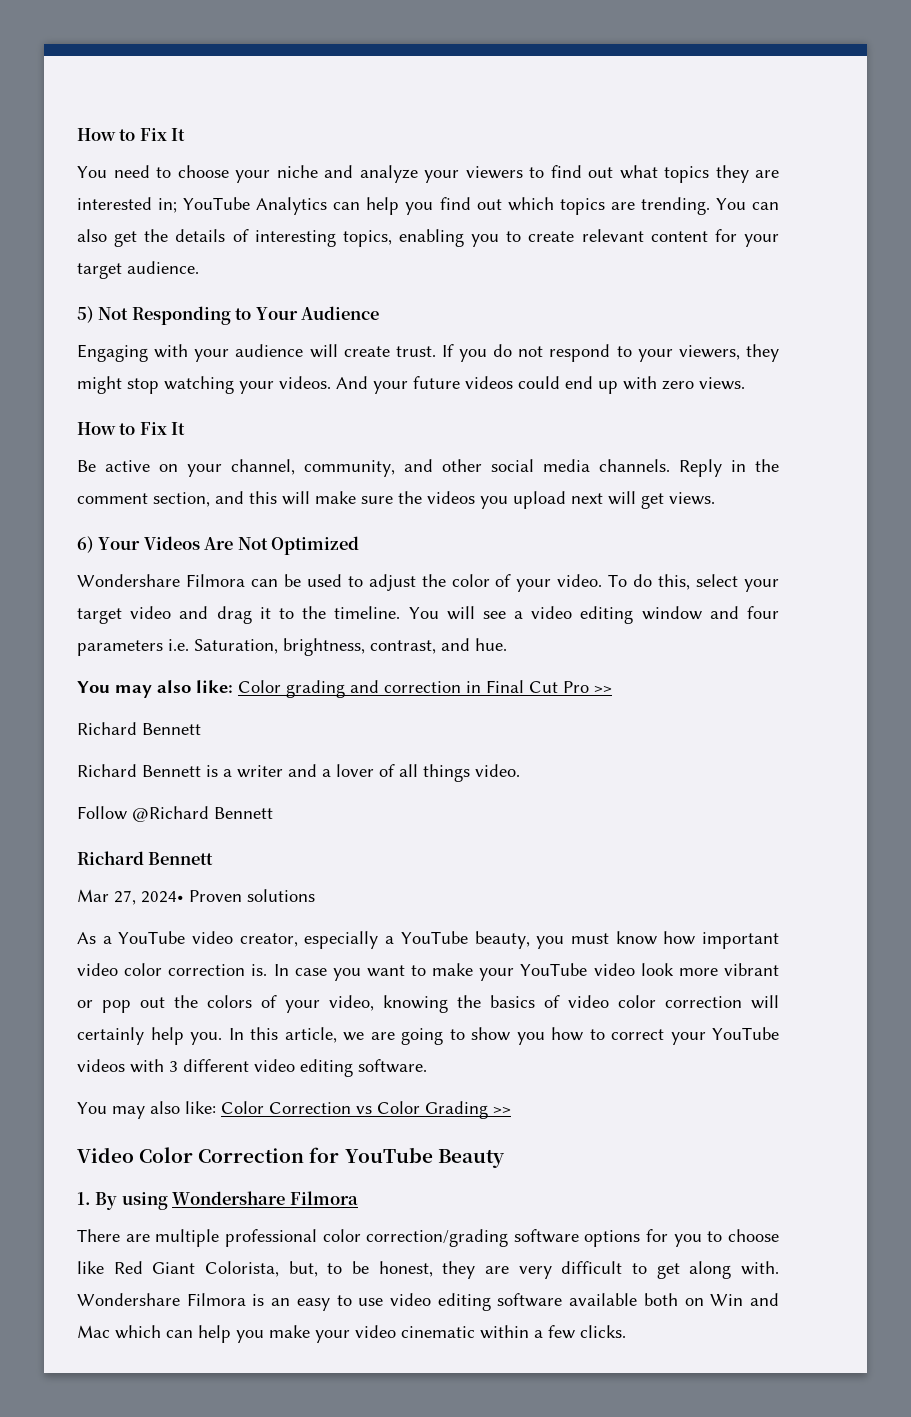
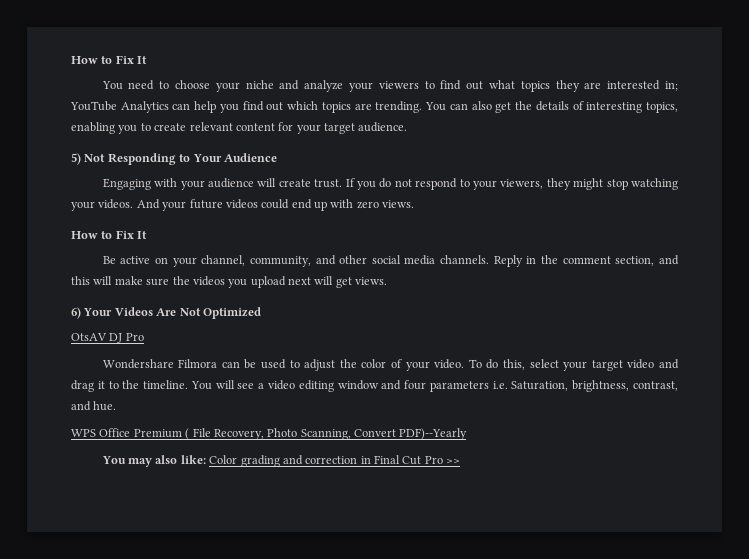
(360, 545) none -> [71,333,144,343] // OtsAV DJ Pro
(507, 644) none -> [71,428,468,440] // WPS Office Premium ( File Recovery, Photo Scanning, Convert PDF)--Yearly
[77,722,201,735] [77,764,520,782] [77,806,273,822] [77,851,214,865] [77,889,315,905] [77,931,780,949] [77,963,779,981] [77,995,779,1013] [77,1027,779,1045] [77,1059,427,1077] [77,1101,511,1119] [77,1147,505,1168] [77,1191,358,1210] [77,1229,779,1247] [77,1261,779,1279] [77,1293,779,1311] [77,1325,626,1343] // Richard Bennett // Richard Bennett is a writer and a lover of all things video. // Follow @Richard Bennett // Richard Bennett // Mar 27, 2024• Proven solutions // As a YouTube video creator, especially a YouTube beauty, you must know how important video color correction is. In case you want to make your YouTube video look more vibrant or pop out the colors of your video, knowing the basics of video color correction will certainly help you. In this article, we are going to show you how to correct your YouTube videos with 3 different video editing software. // You may also like: Color Correction vs Color Grading >> // Video Color Correction for YouTube Beauty // 1. By using Wondershare Filmora // There are multiple professional color correction/grading software options for you to choose like Red Giant Colorista, but, to be honest, they are very difficult to get along with. Wondershare Filmora is an easy to use video editing software available both on Win and Mac which can help you make your video cinematic within a few clicks. -> (461, 461) none

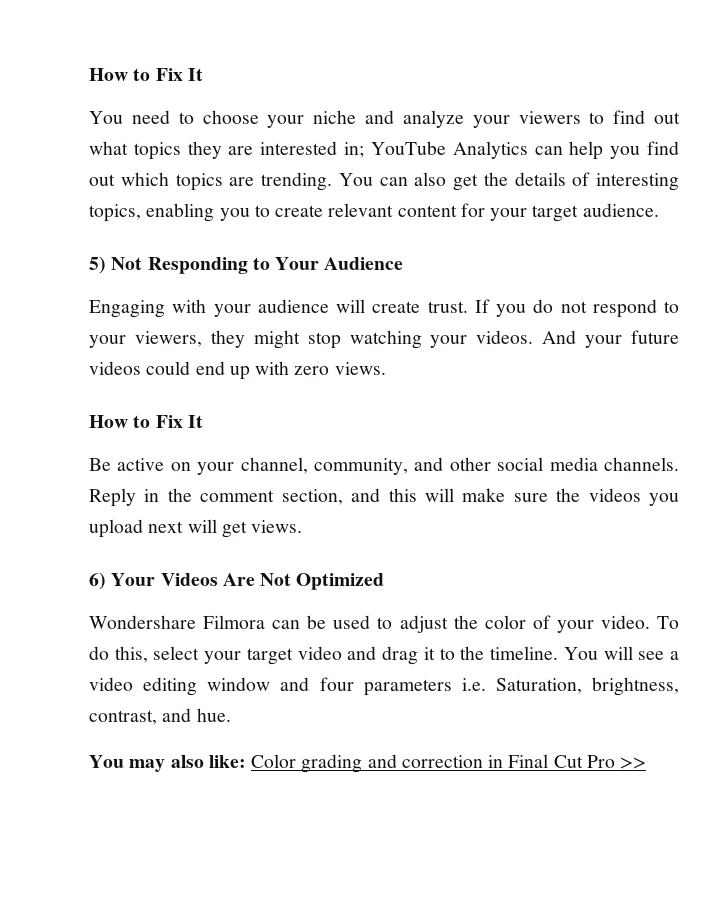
[71,333,144,343] // OtsAV DJ Pro -> (385, 581) none
[71,428,468,440] // WPS Office Premium ( File Recovery, Photo Scanning, Convert PDF)--Yearly -> (231, 715) none

